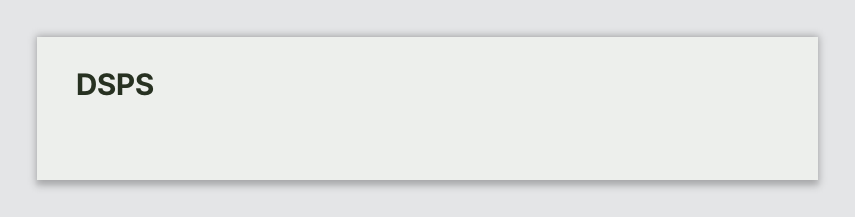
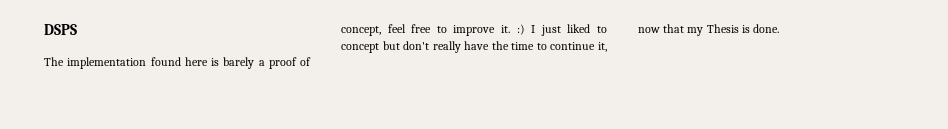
(154, 84) none -> [44,57,311,69] [341,24,607,36] [341,41,607,53] [638,24,780,36] // The implementation found here is barely a proof of concept, feel free to improve it. :) I just liked to concept but don't really have the time to continue it, now that my Thesis is done.

